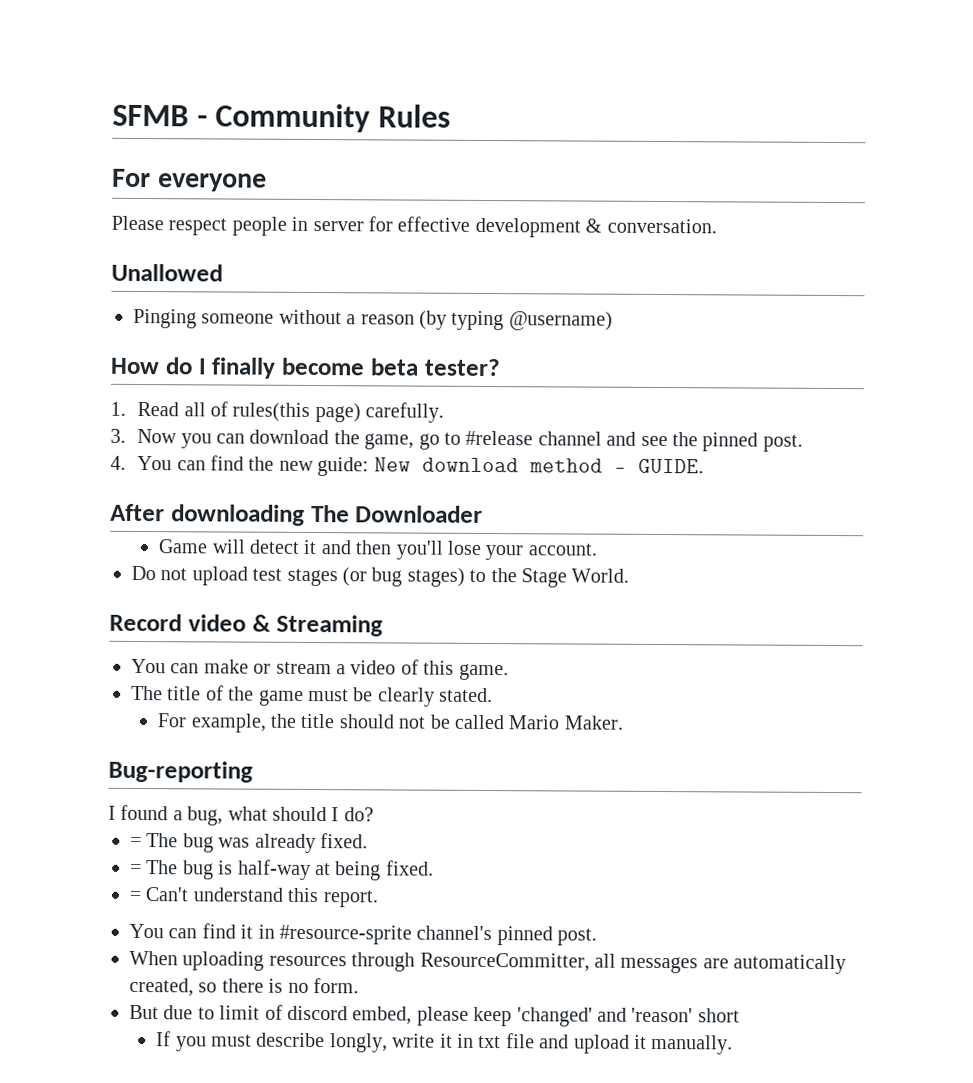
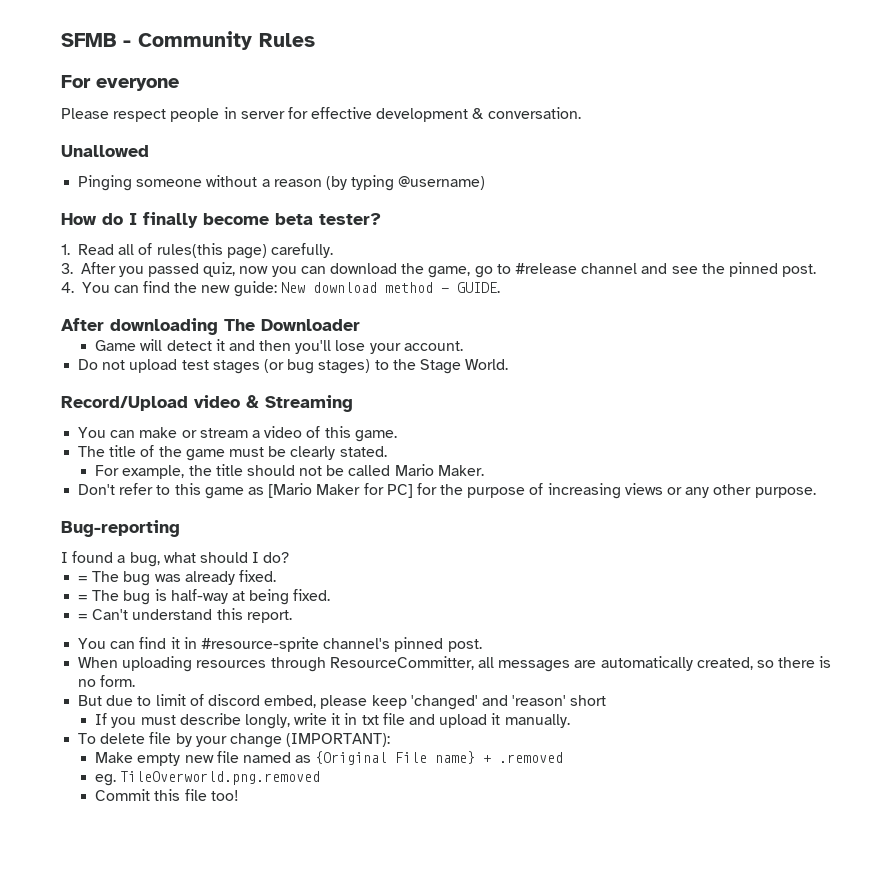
[137,428,178,444] Now -> [80,262,269,277] After you passed quiz, now
[109,613,182,632] Record -> [61,396,188,411] Record/Upload
(623, 722) none -> [78,483,816,499] // Don't refer to this game as [Mario Maker for PC] for the purpose of increasing views or any other purpose.
(734, 1044) none -> [78,732,391,748] [95,751,564,766] [95,771,321,786] [95,789,239,801] // To delete file by your change (IMPORTANT): // Make empty new file named as {Original File name} + .removed // eg. TileOverworld.png.removed // Commit this file too!

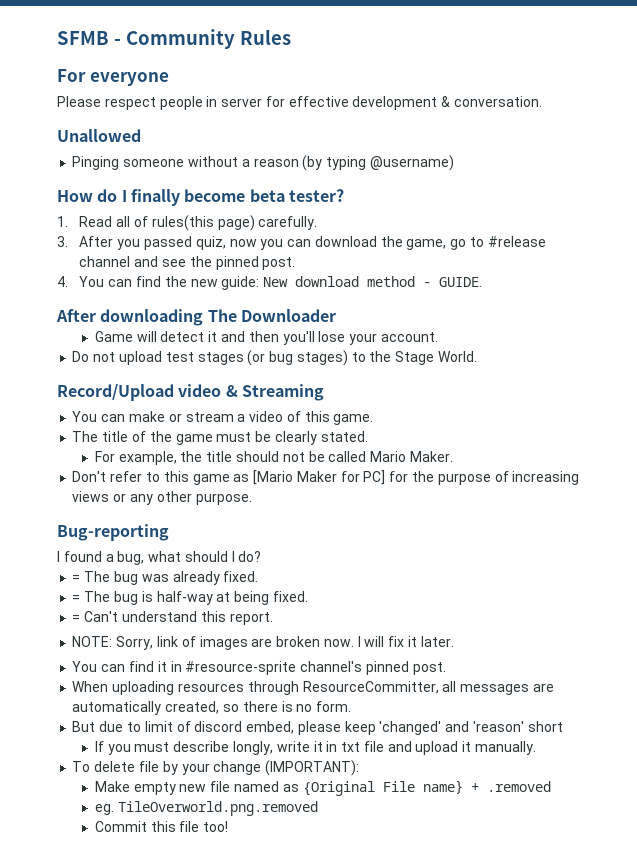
(292, 616) none -> [72,636,454,650] // NOTE: Sorry, link of images are broken now. I will fix it later.

